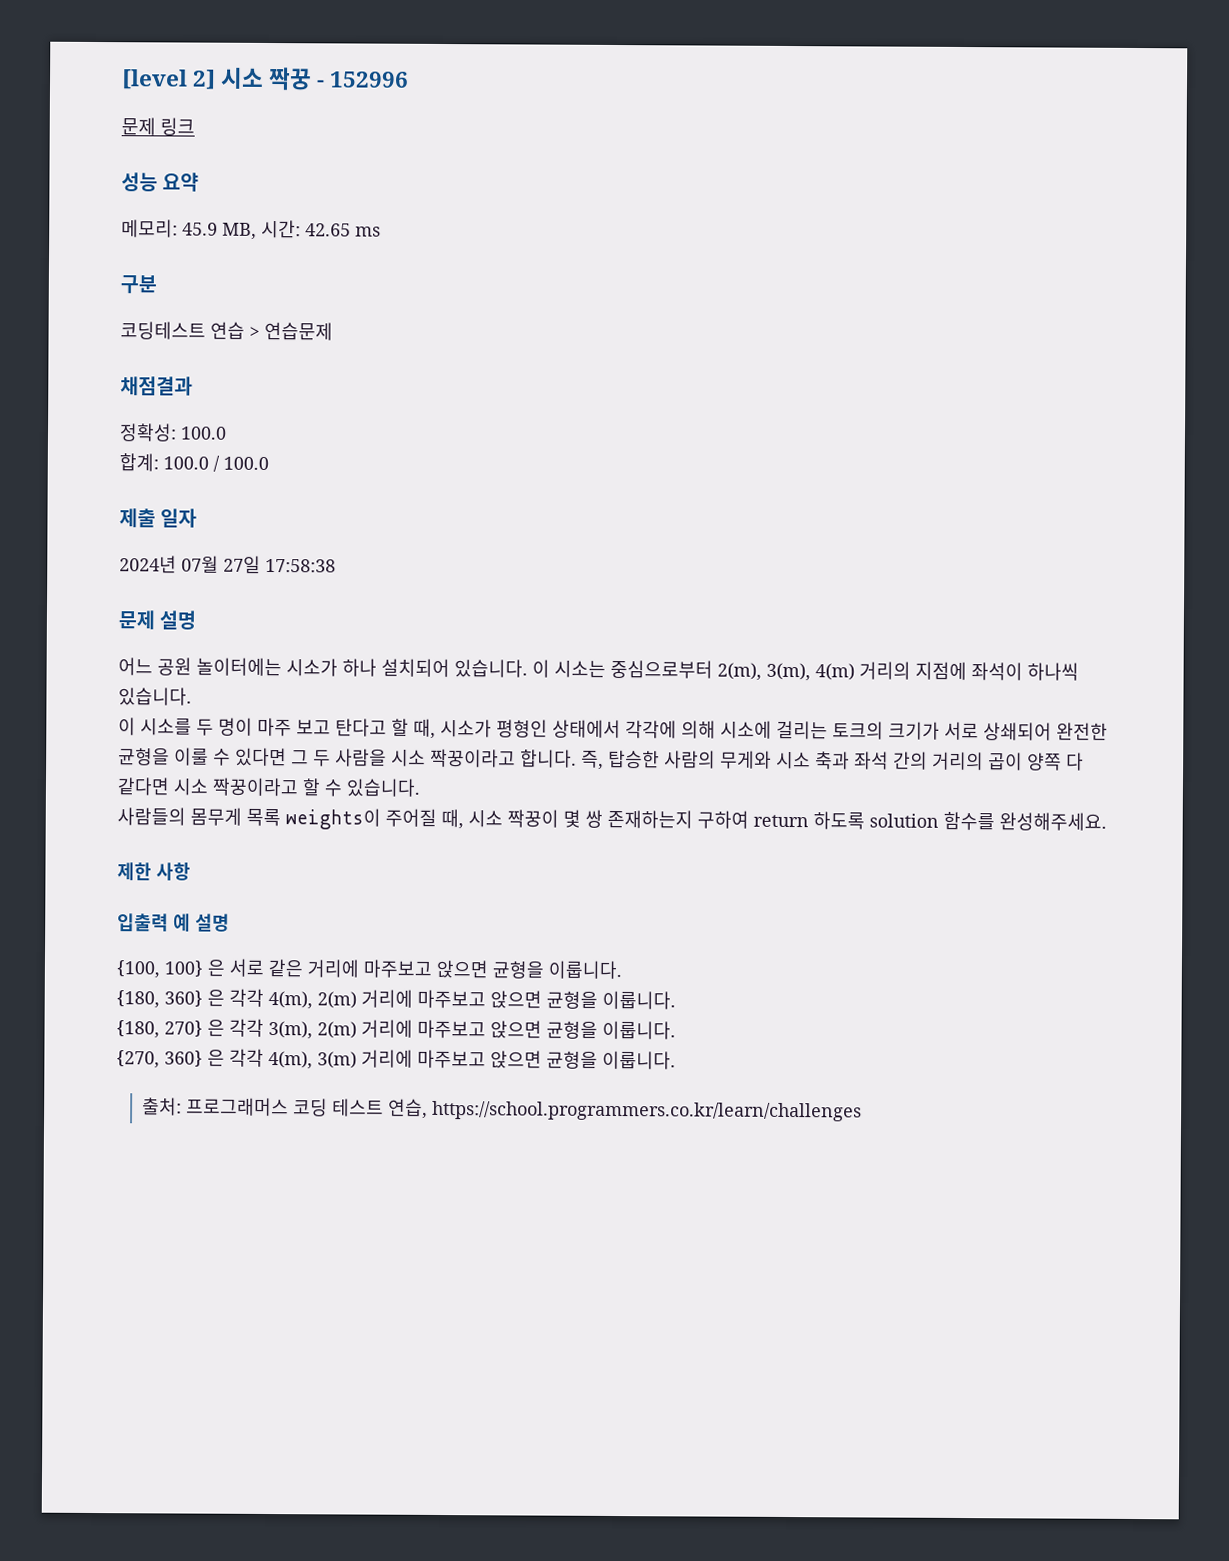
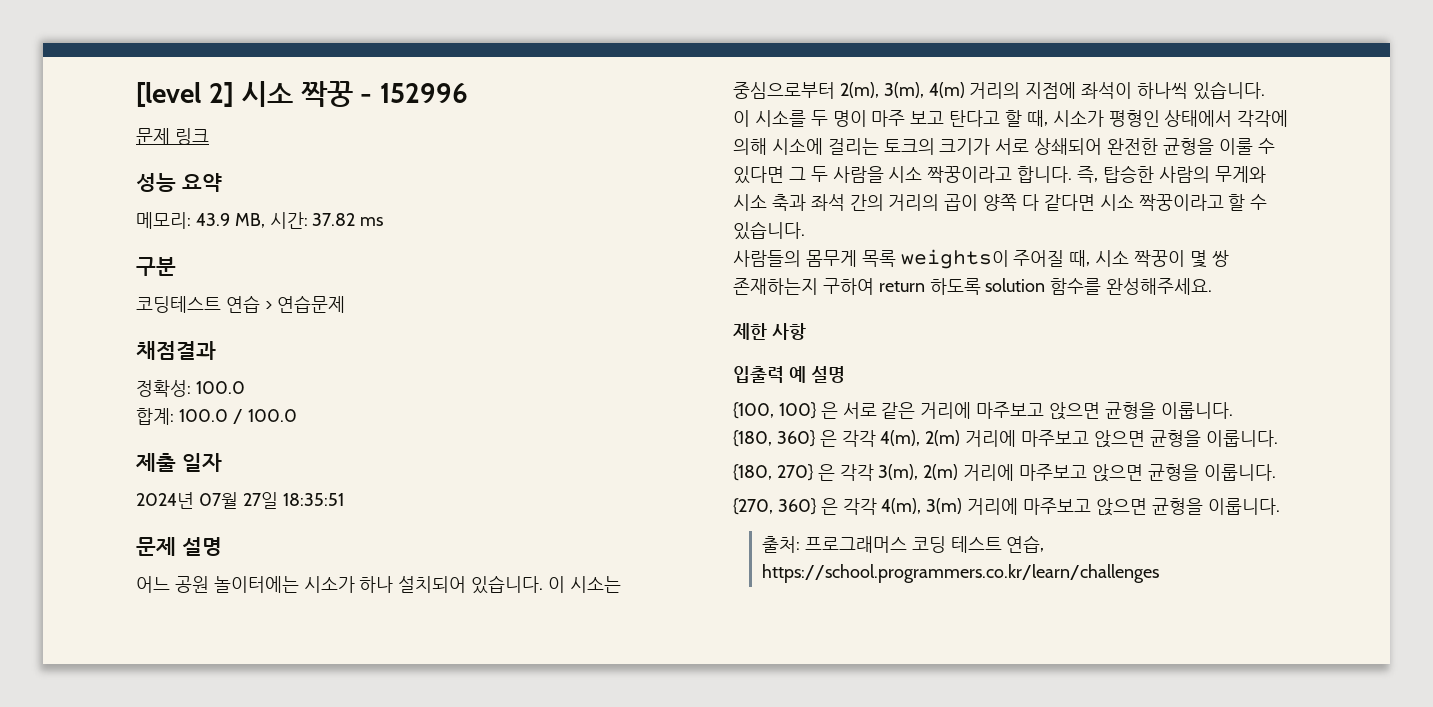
[182,222,218,236] 45.9 -> [195,213,230,226] 43.9
[305,223,351,237] 42.65 -> [312,213,356,226] 37.82
[265,558,336,573] 17:58:38 -> [282,493,344,506] 18:35:51

